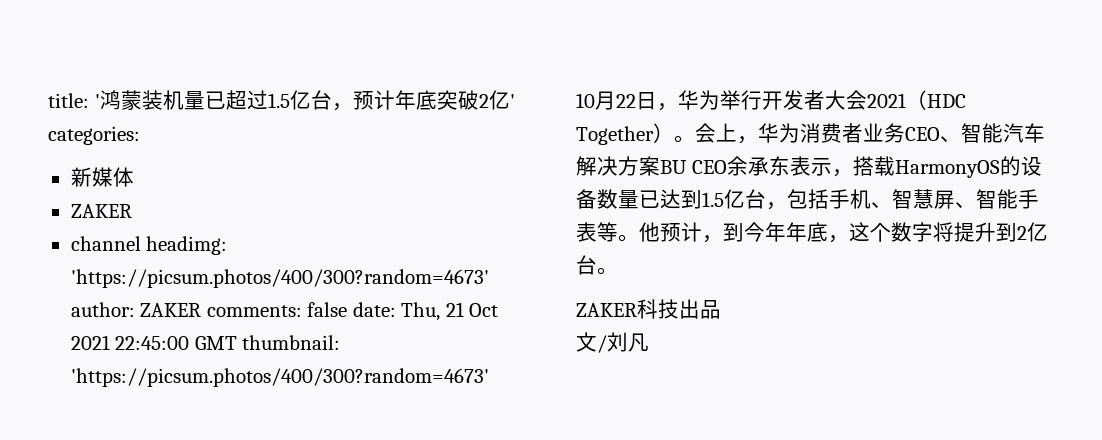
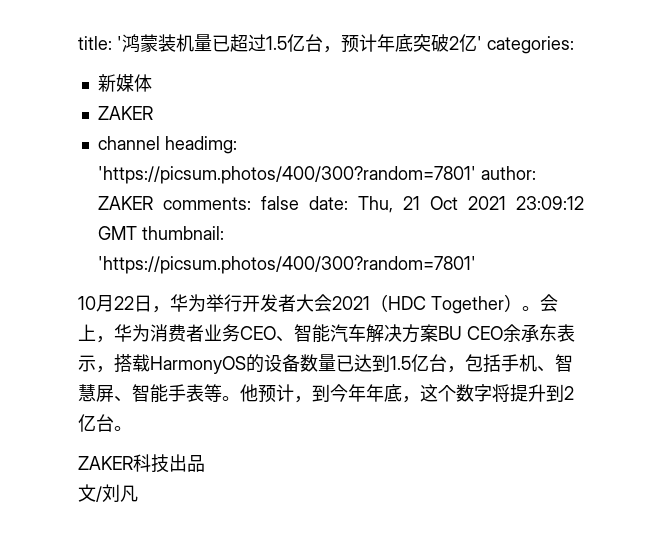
[70,269,489,288] 'https://picsum.photos/400/300?random=4673' -> [97,166,476,184] 'https://picsum.photos/400/300?random=7801'
[115,336,190,350] 22:45:00 -> [515,196,584,210] 23:09:12
[70,368,489,387] 'https://picsum.photos/400/300?random=4673' -> [97,256,476,274] 'https://picsum.photos/400/300?random=7801'

